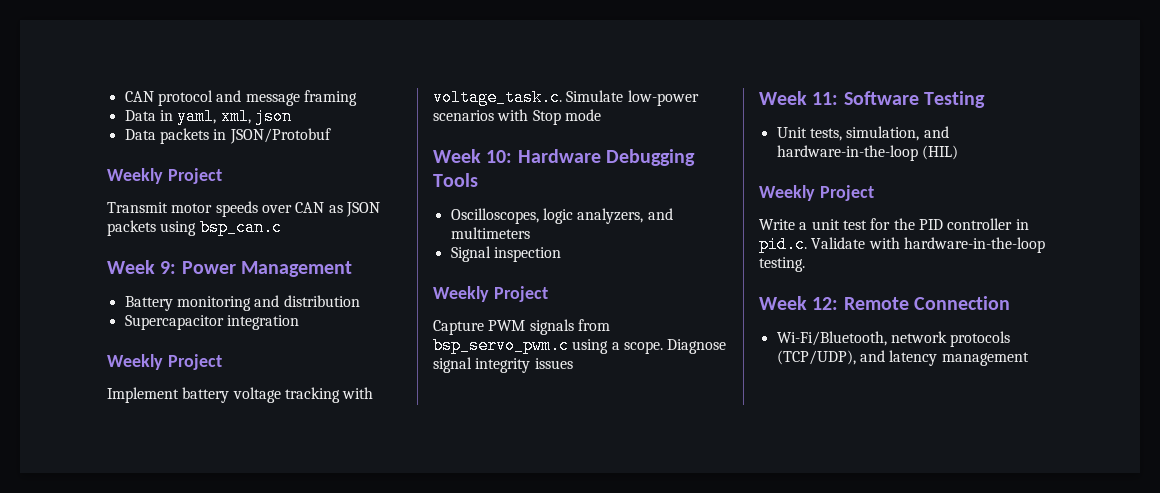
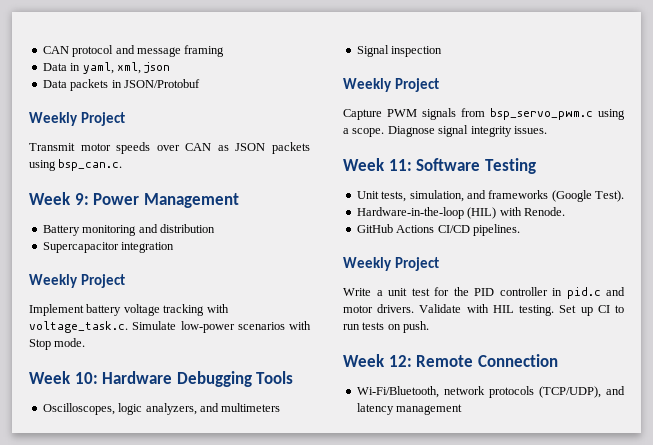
[199,219,282,236] bsp_can.c -> [58,159,123,171] bsp_can.c.
[564,109,601,121] mode -> [54,338,86,347] mode.
[534,358,573,369] issues -> [513,126,547,134] issues.
[776,145,958,161] hardware-in-the-loop (HIL) -> [488,190,624,202] [356,207,565,219] [356,224,520,236] frameworks (Google Test). // Hardware-in-the-loop (HIL) with Renode. // GitHub Actions CI/CD pipelines.
[759,236,807,253] pid.c. -> [566,287,625,299] [343,304,415,313] pid.c and motor drivers.
[903,237,1045,253] hardware-in-the-loop -> [492,305,514,313] HIL
(805, 264) none -> [559,305,624,316] [343,321,430,333] Set up CI to run tests on push.

